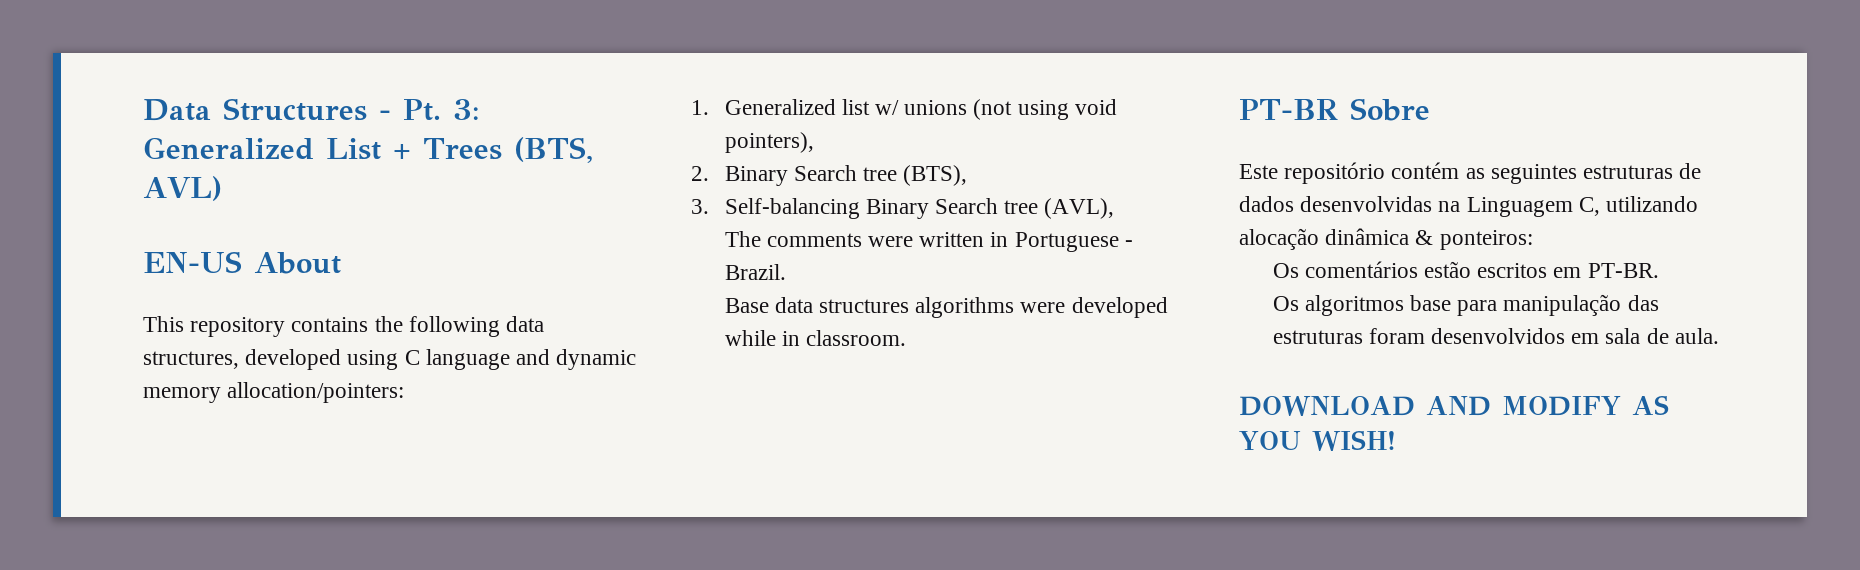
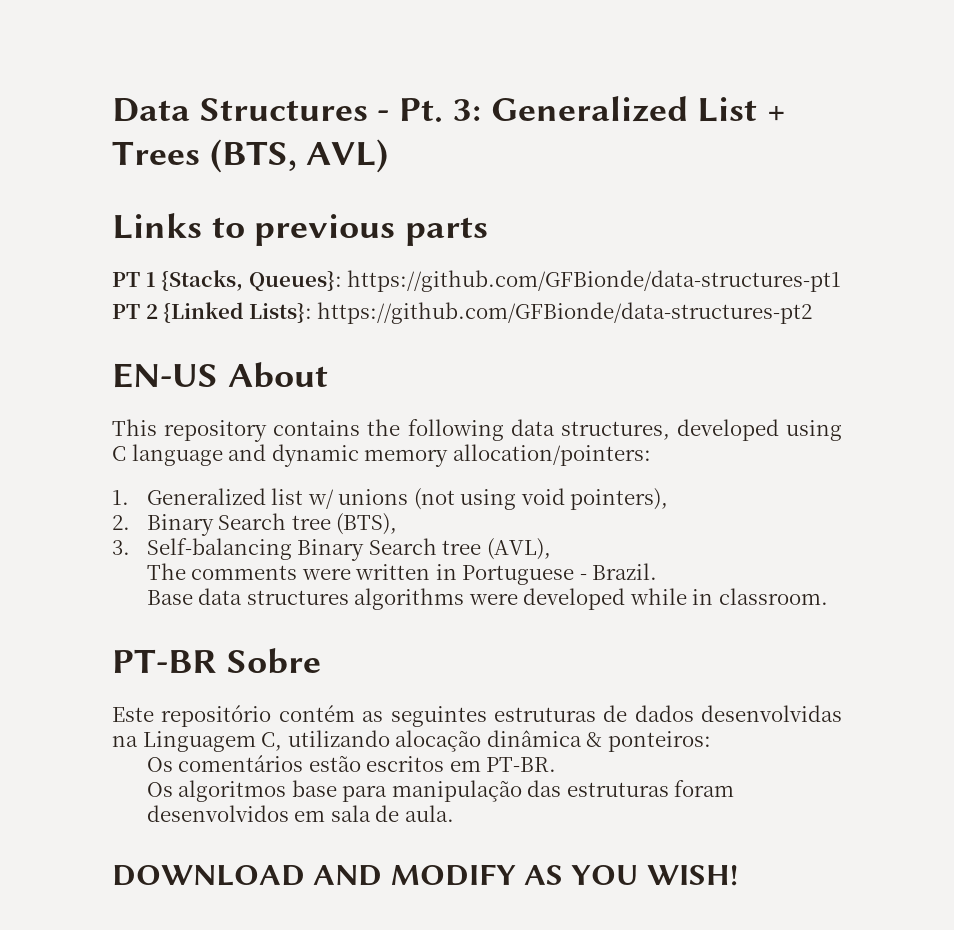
(222, 188) none -> [112,213,489,246] [112,270,842,292] [112,302,813,324] // Links to previous parts // PT 1 {Stacks, Queues}: https://github.com/GFBionde/data-structures-pt1 // PT 2 {Linked Lists}: https://github.com/GFBionde/data-structures-pt2

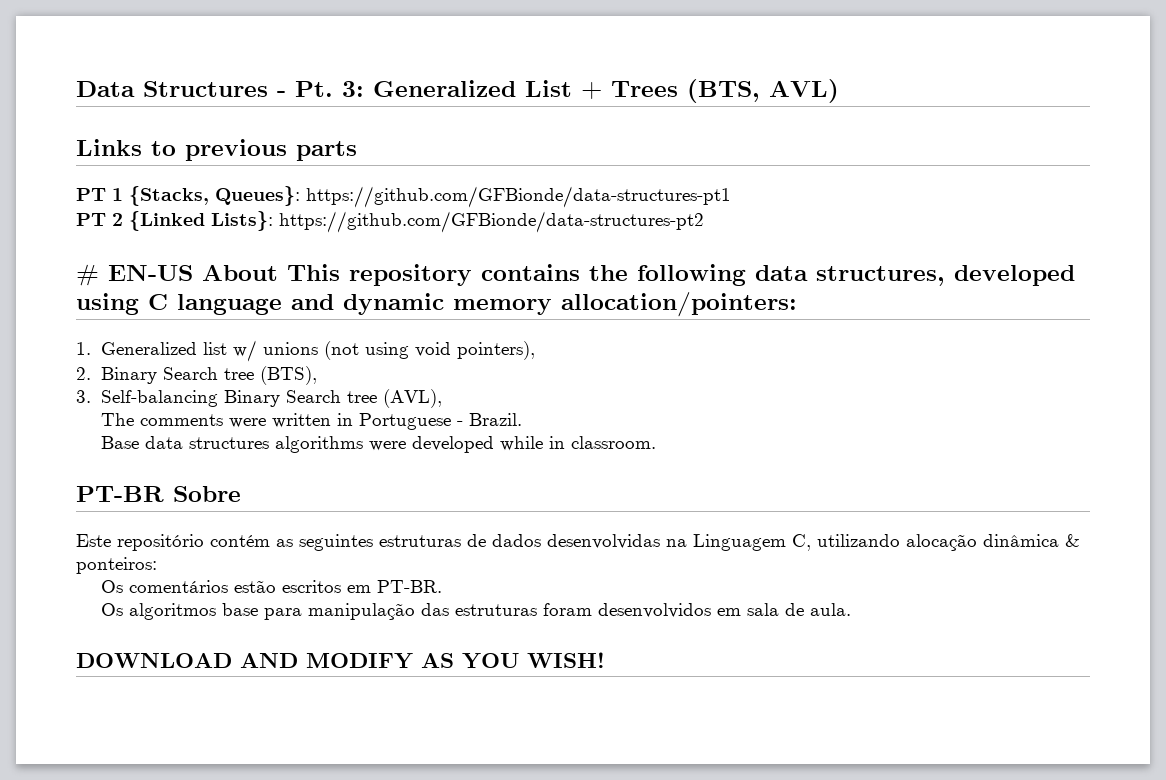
(813, 313) none -> [76,264,99,286] #
(328, 375) // -> (278, 272) none

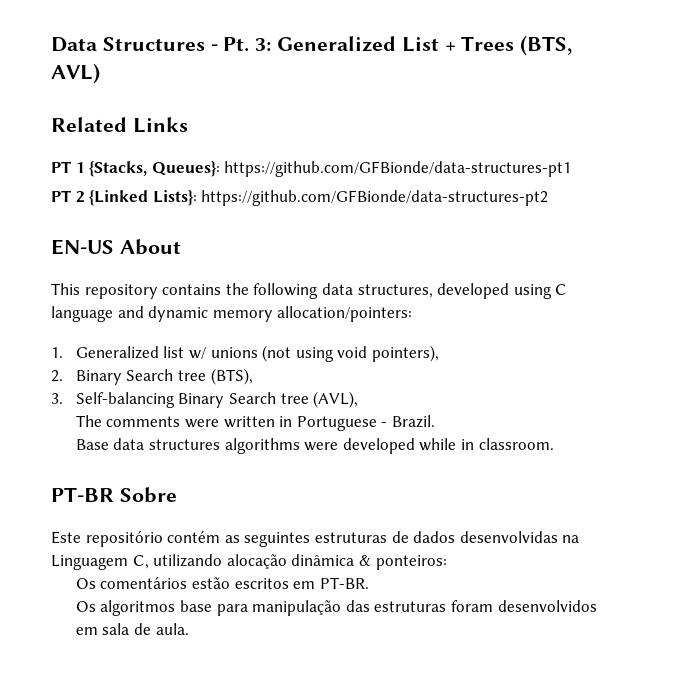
(839, 91) none -> [51,117,127,132] Related
[151,139,357,161] to previous parts -> (188, 125) none
[76,264,99,286] # -> (549, 198) none
(278, 272) none -> (181, 247) //
[76,652,605,669] // DOWNLOAD AND MODIFY AS YOU WISH! -> (189, 629) none

